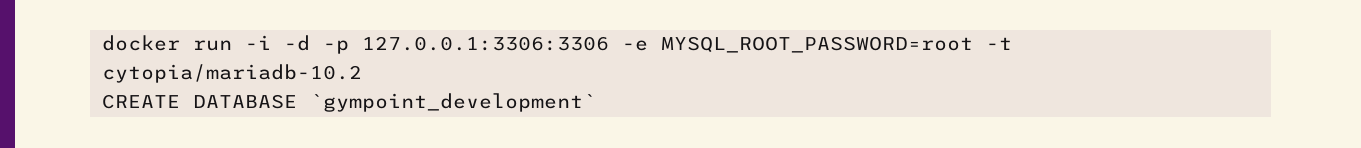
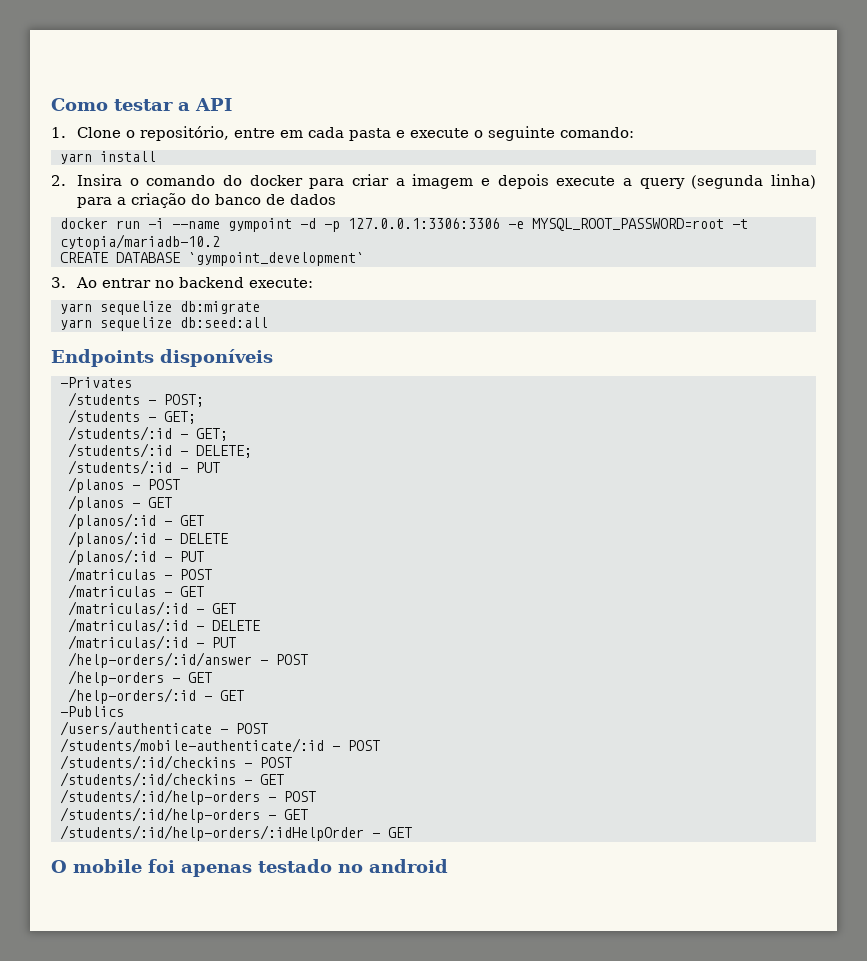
(102, 43) none -> [51,98,232,111] [51,126,635,141] [60,151,156,164] [51,174,817,189] [77,193,337,208] Como testar a API // 1. Clone o repositório, entre em cada pasta e execute o seguinte comando: // yarn install // 2. Insira o comando do docker para criar a imagem e depois execute a query (segunda linha) para a criação do banco de dados //
(271, 42) none -> [172,218,292,232] --name gympoint
(596, 102) none -> [51,277,314,288] [60,301,260,315] [60,317,268,331] [51,349,273,367] [60,377,132,388] [68,392,204,407] [68,409,196,424] [68,426,228,441] [68,443,252,458] [68,460,220,475] [68,477,180,493] [68,495,172,511] [68,513,204,529] [68,531,228,547] [68,549,204,565] [68,567,212,582] [68,584,204,599] [68,601,236,616] [68,618,260,633] [68,635,236,650] [68,652,308,668] [68,670,212,686] [68,688,244,704] [60,706,124,717] [60,721,268,736] [60,738,380,753] [60,755,292,770] [60,772,284,787] [60,789,316,805] [60,807,308,823] [60,825,412,841] [51,859,448,877] // 3. Ao entrar no backend execute: // yarn sequelize db:migrate // yarn sequelize db:seed:all // Endpoints disponíveis // -Privates // /students - POST; // /students - GET; // /students/:id - GET; // /students/:id - DELETE; // /students/:id - PUT // /planos - POST // /planos - GET // /planos/:id - GET // /planos/:id - DELETE // /planos/:id - PUT // /matriculas - POST // /matriculas - GET // /matriculas/:id - GET // /matriculas/:id - DELETE // /matriculas/:id - PUT // /help-orders/:id/answer - POST // /help-orders - GET // /help-orders/:id - GET // -Publics // /users/authenticate - POST // /students/mobile-authenticate/:id - POST // /students/:id/checkins - POST // /students/:id/checkins - GET // /students/:id/help-orders - POST // /students/:id/help-orders - GET // /students/:id/help-orders/:idHelpOrder - GET // O mobile foi apenas testado no android

